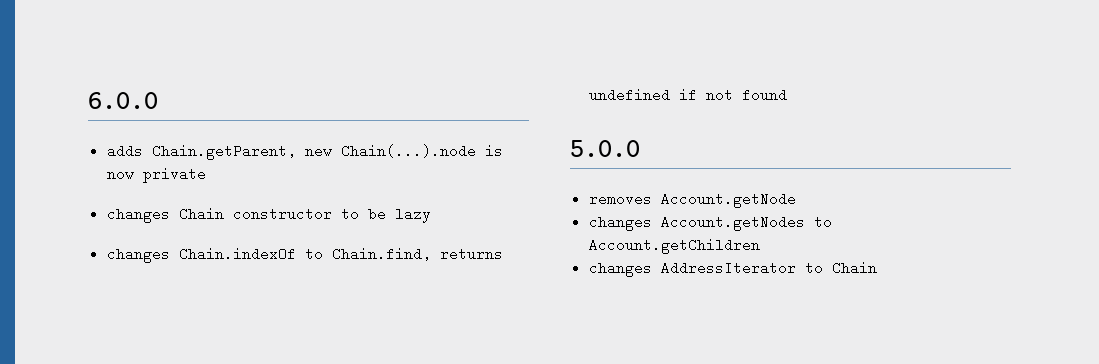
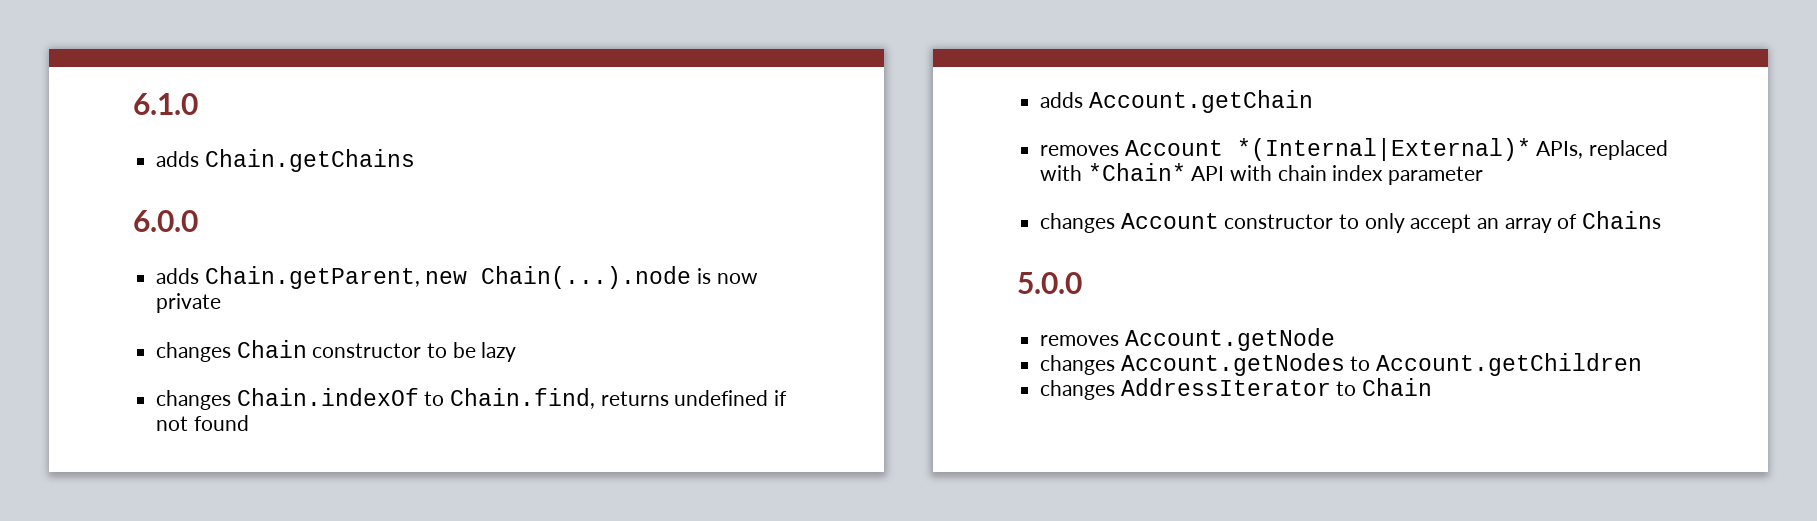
(88, 100) none -> [133,93,198,115] [156,149,415,172] 6.1.0 // adds Chain.getChains //
(787, 95) none -> [1040,90,1313,113] [1040,138,1669,161] [1040,163,1484,185] [1040,211,1662,233] // adds Account.getChain // removes Account *(Internal|External)* APIs, replaced with *Chain* API with chain index parameter // changes Account constructor to only accept an array of Chains

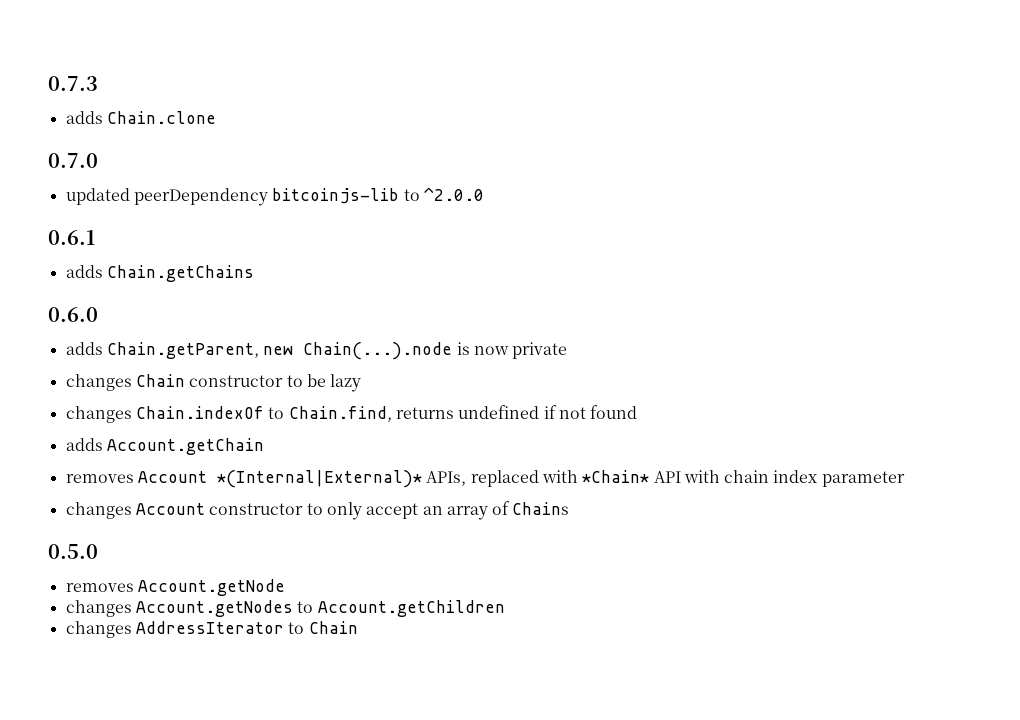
[133,93,198,115] 6.1.0 -> [48,76,98,91] [65,111,216,124] [48,153,98,168] [65,187,484,206] [48,230,95,245] 0.7.3 // adds Chain.clone // 0.7.0 // updated peerDependency bitcoinjs-lib to ^2.0.0 // 0.6.1
[133,210,198,232] 6.0.0 -> [48,307,98,322] 0.6.0
[1017,272,1082,294] 5.0.0 -> [48,544,98,559] 0.5.0

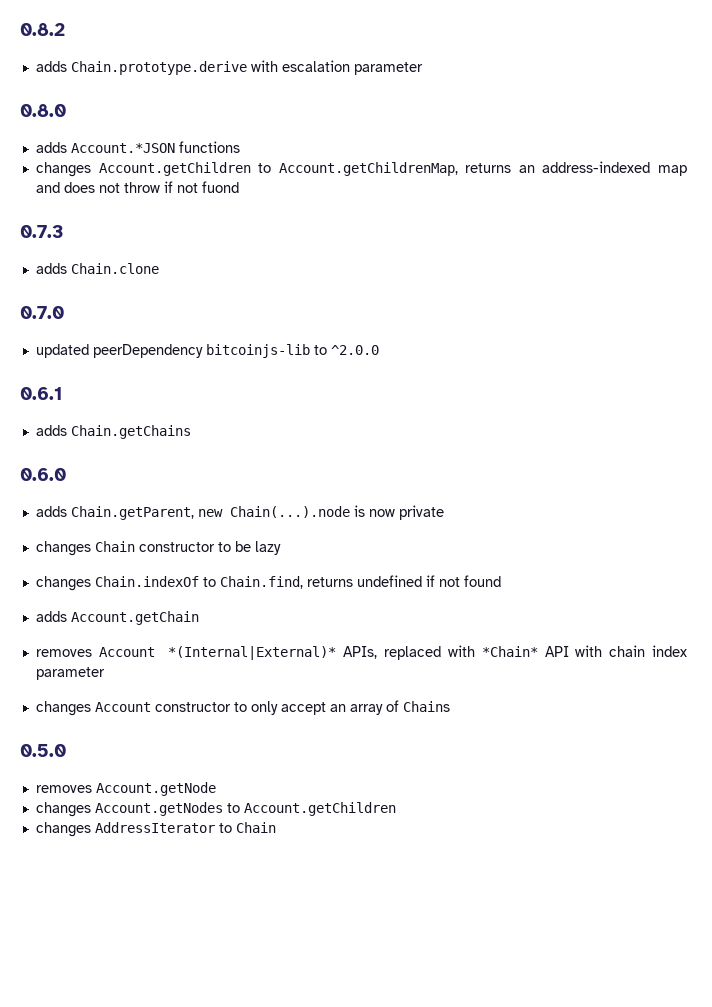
(48, 83) none -> [20,23,65,36] [35,60,423,75] [20,104,66,117] [35,141,240,153] [35,161,687,177] [35,181,239,193] 0.8.2 // adds Chain.prototype.derive with escalation parameter // 0.8.0 // adds Account.*JSON functions // changes Account.getChildren to Account.getChildrenMap, returns an address-indexed map and does not throw if not fuond //

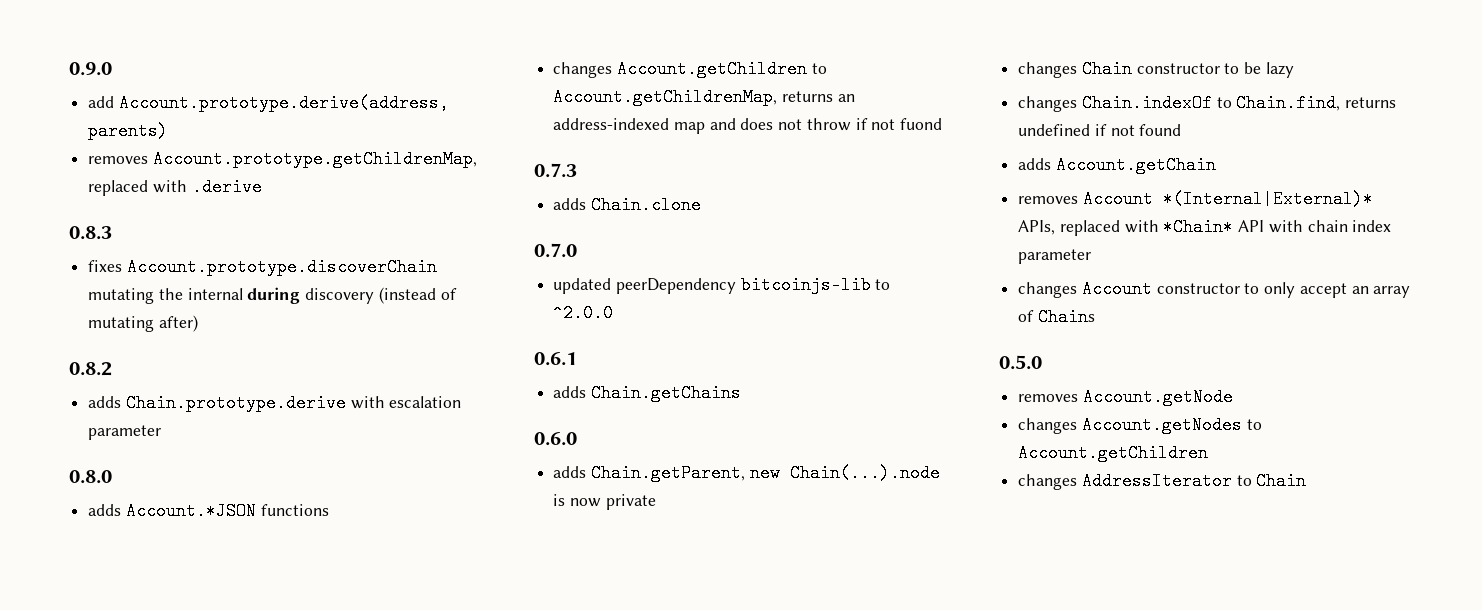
(20, 29) none -> [69,62,112,76] [88,94,449,112] [88,122,169,140] [88,150,477,168] [88,178,262,196] [69,226,112,240] [88,258,437,276] [88,287,457,304] [88,315,198,332] 0.9.0 // add Account.prototype.derive(address, parents) // removes Account.prototype.getChildrenMap, replaced with .derive // 0.8.3 // fixes Account.prototype.discoverChain mutating the internal during discovery (instead of mutating after) //

